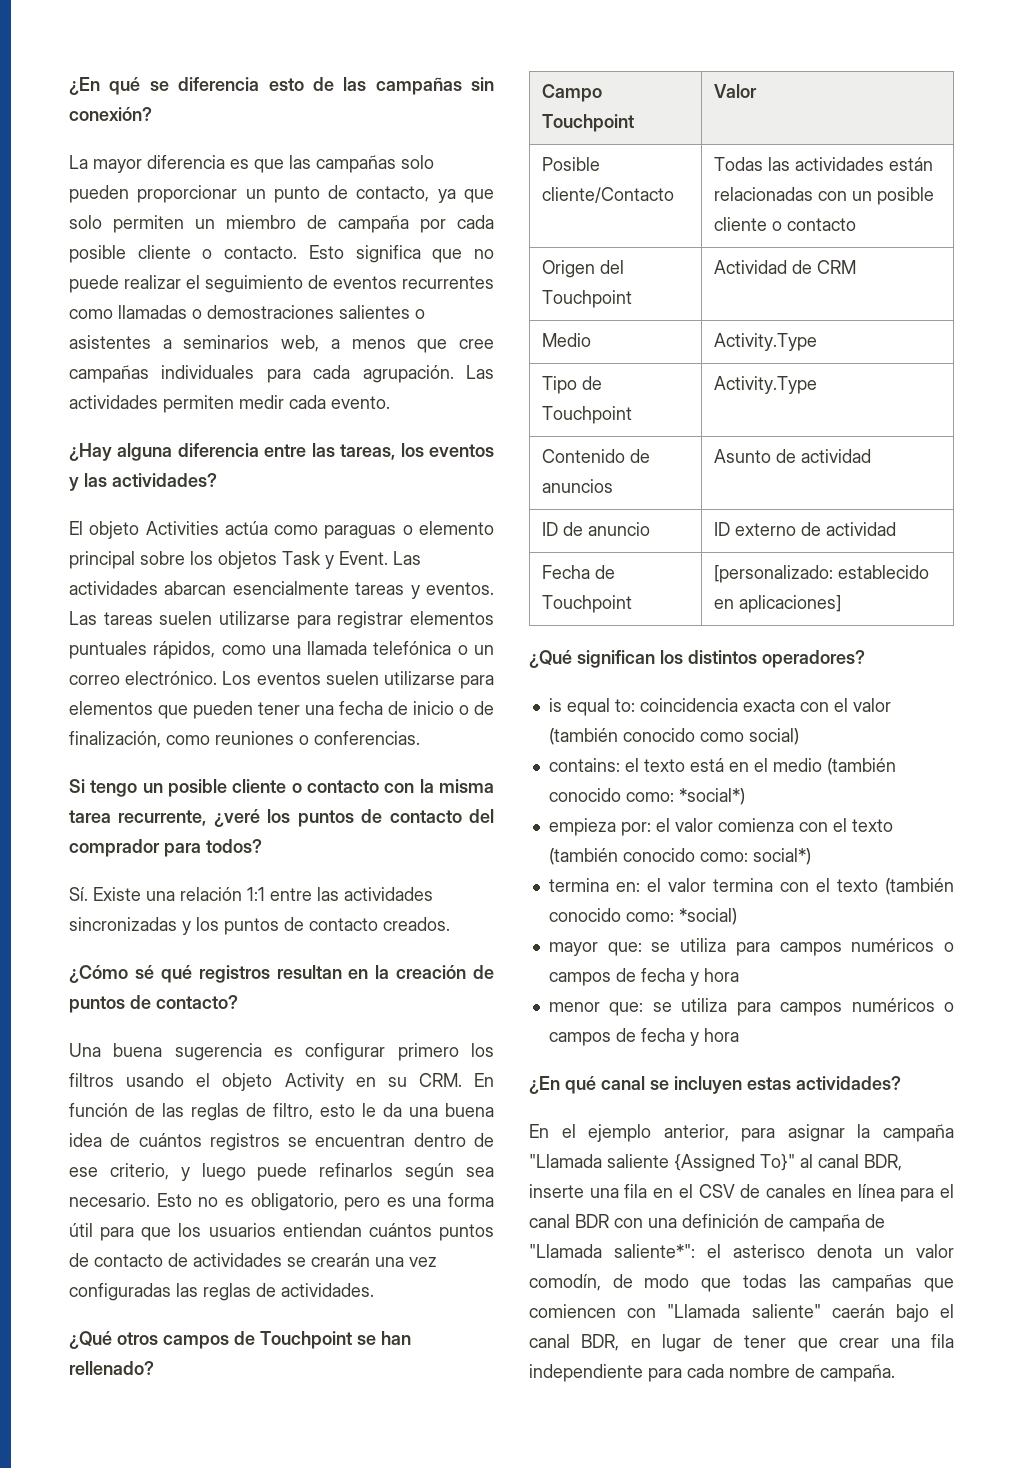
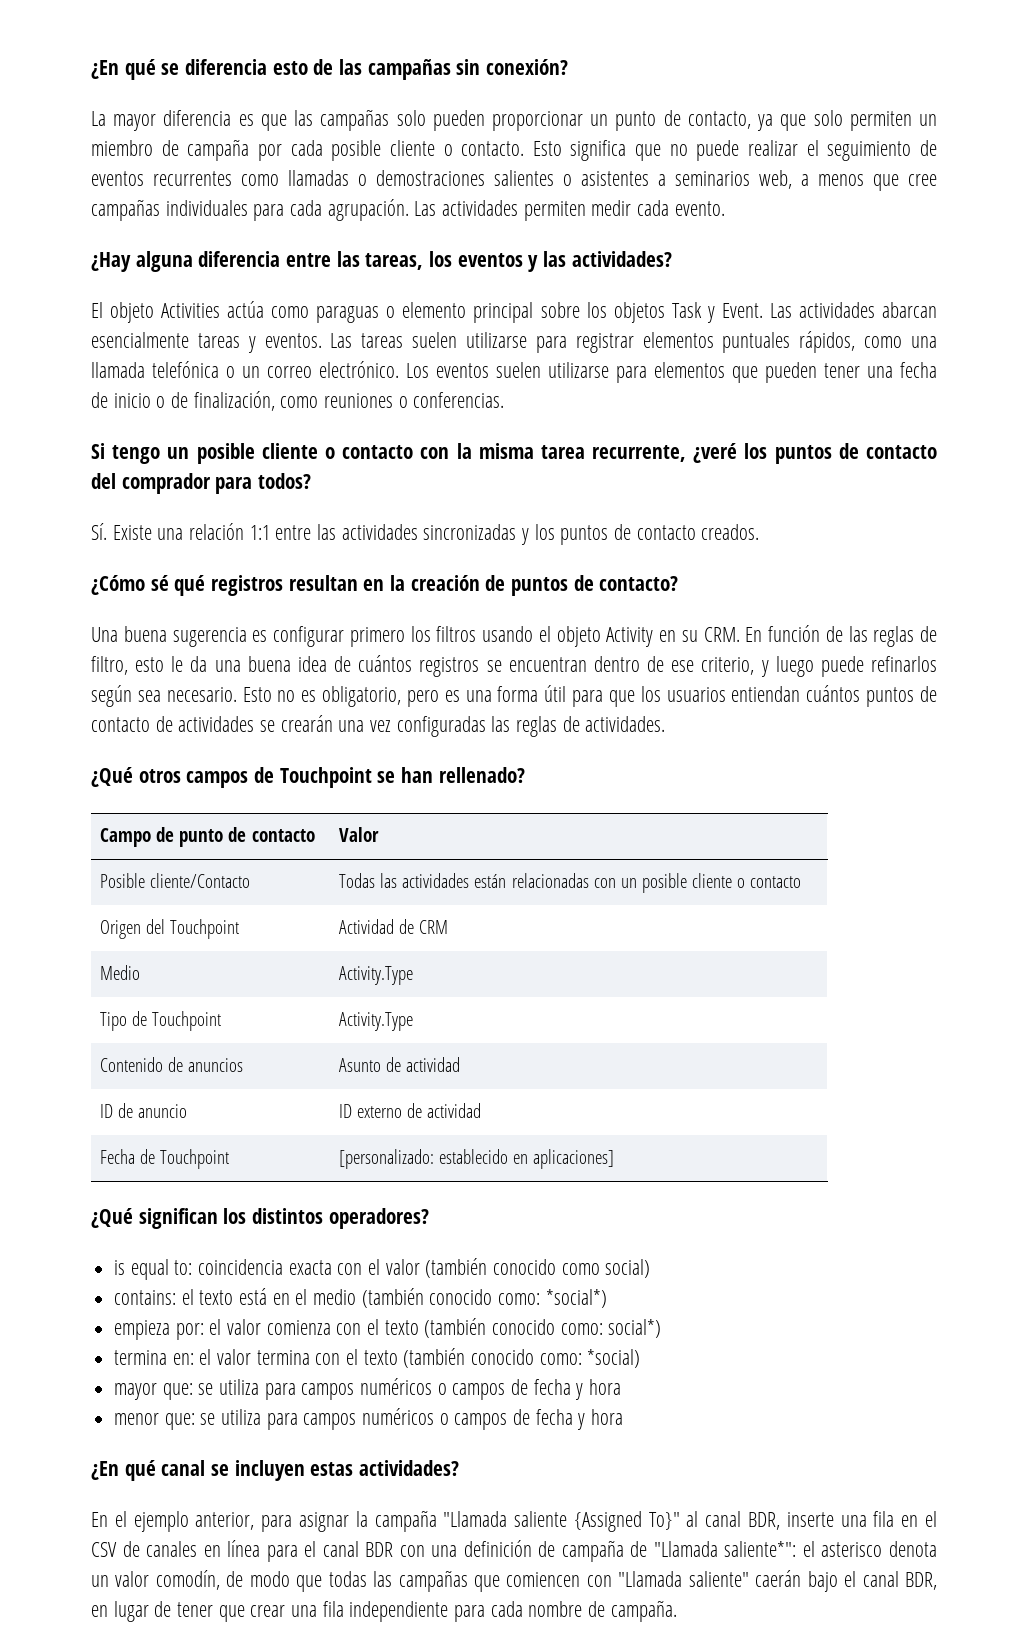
[542,114,635,132] Touchpoint -> [156,827,315,847] de punto de contacto

